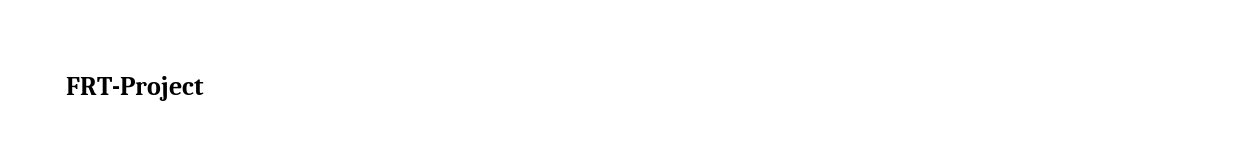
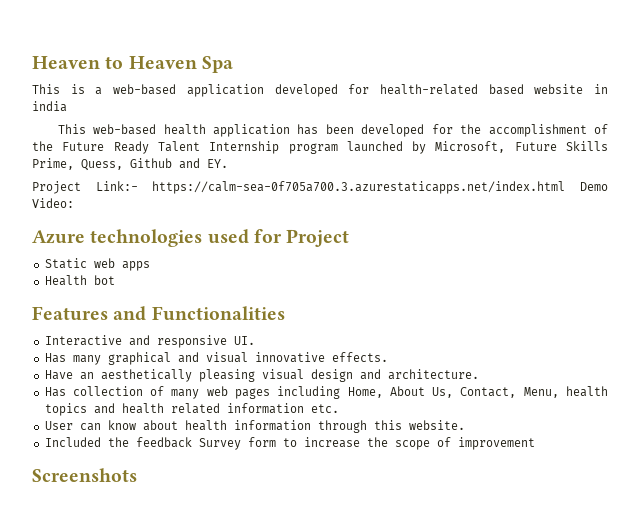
[66,76,204,101] FRT-Project -> [32,56,233,73] [32,84,608,97] [32,101,67,112] [57,124,608,137] [32,141,608,154] [32,158,228,171] [32,181,608,194] [32,198,74,208] [32,229,350,247] [44,258,150,271] [44,275,115,286] [32,306,285,321] [44,335,255,348] [44,352,388,365] [44,369,479,382] [44,386,609,399] [44,403,339,416] [44,420,465,433] [44,437,535,450] [32,468,137,482] Heaven to Heaven Spa // This is a web-based application developed for health-related based website in india // This web-based health application has been developed for the accomplishment of the Future Ready Talent Internship program launched by Microsoft, Future Skills Prime, Quess, Github and EY. // Project Link:- https://calm-sea-0f705a700.3.azurestaticapps.net/index.html Demo Video: // Azure technologies used for Project // Static web apps // Health bot // Features and Functionalities // Interactive and responsive UI. // Has many graphical and visual innovative effects. // Have an aesthetically pleasing visual design and architecture. // Has collection of many web pages including Home, About Us, Contact, Menu, health topics and health related information etc. // User can know about health information through this website. // Included the feedback Survey form to increase the scope of improvement // Screenshots

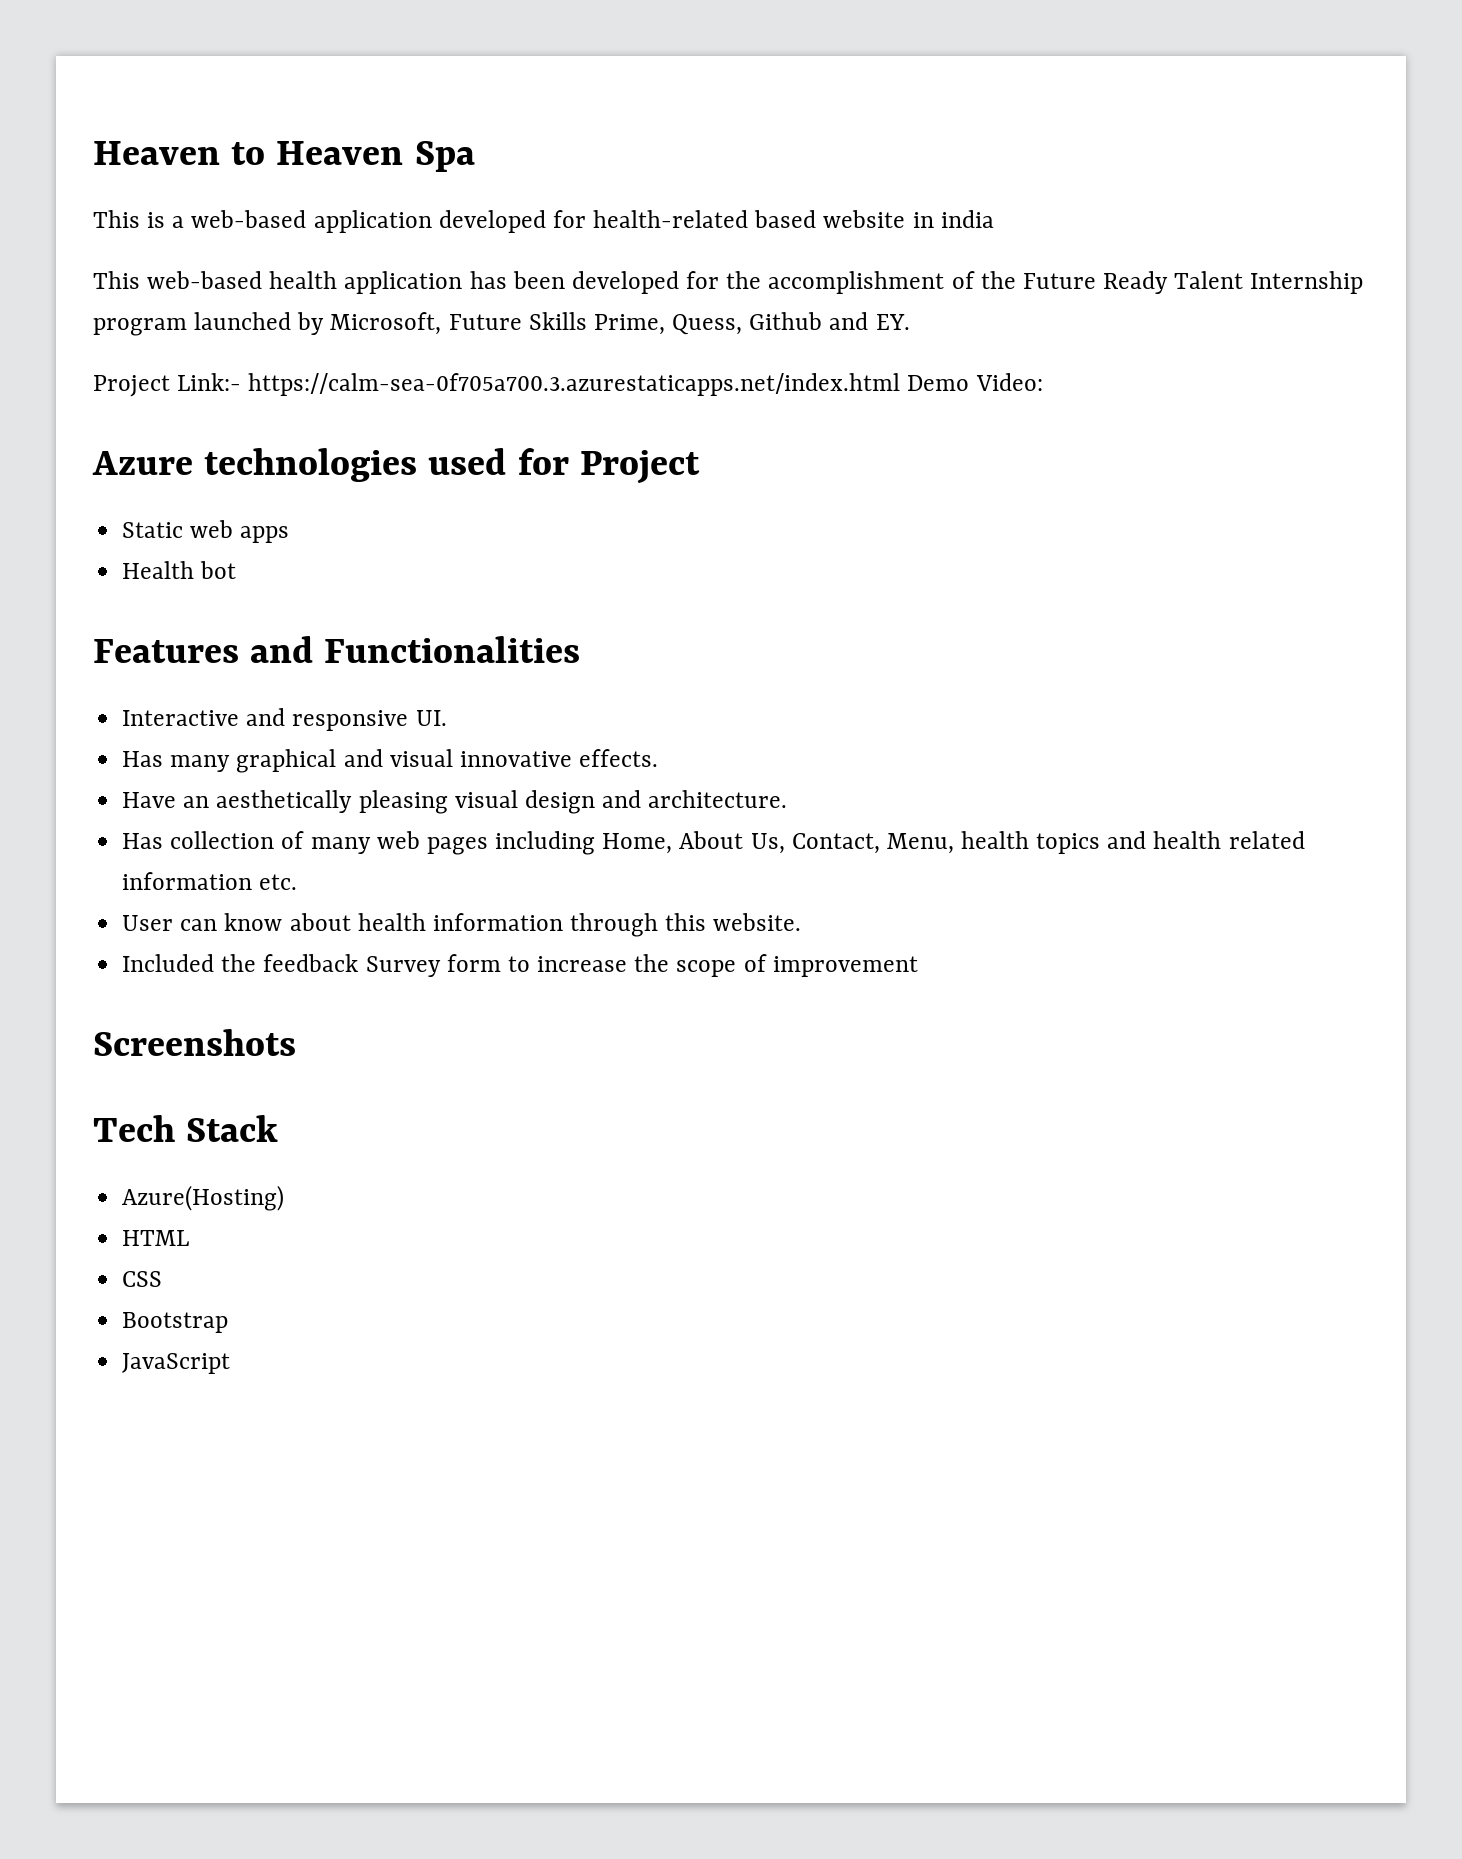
(137, 475) none -> [93,1115,279,1142] [122,1185,285,1211] [122,1230,190,1246] [122,1271,163,1287] [122,1312,229,1333] [122,1353,231,1374] // Tech Stack // Azure(Hosting) // HTML // CSS // Bootstrap // JavaScript

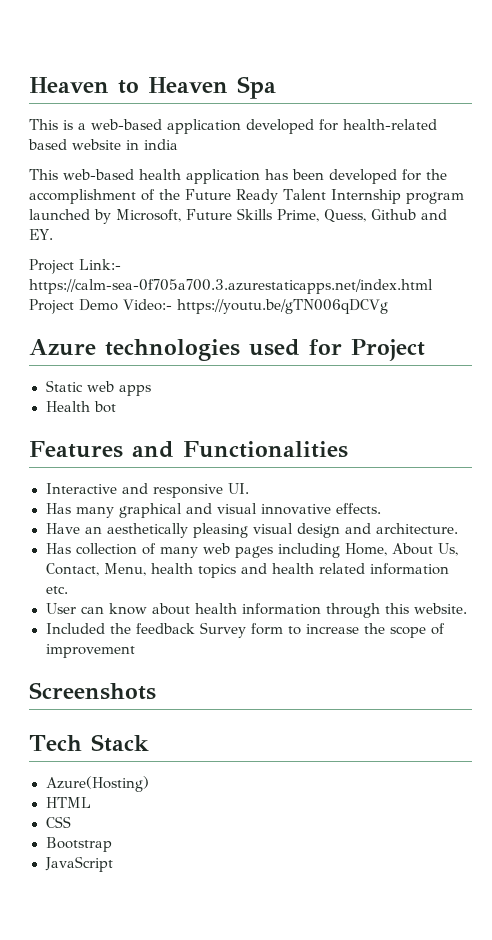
[907,373,1043,391] Demo Video: -> [29,299,388,314] Project Demo Video:- https://youtu.be/gTN006qDCVg

